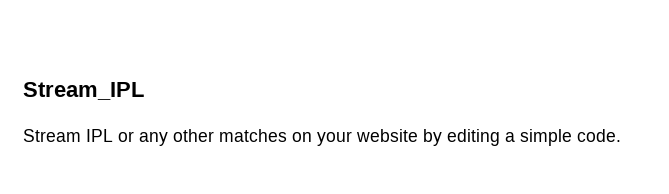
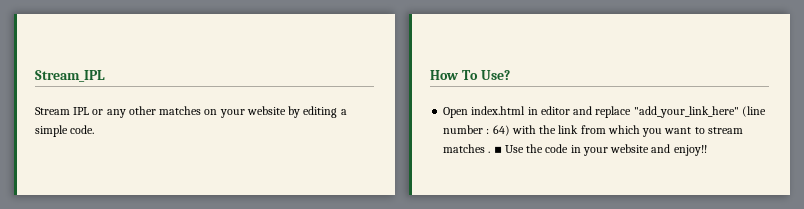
(621, 135) none -> [430,70,510,80] [443,106,766,118] [443,125,743,137] [443,144,707,156] // How To Use? // Open index.html in editor and replace "add_your_link_here" (line number : 64) with the link from which you want to stream matches . ▪ Use the code in your website and enjoy!!

